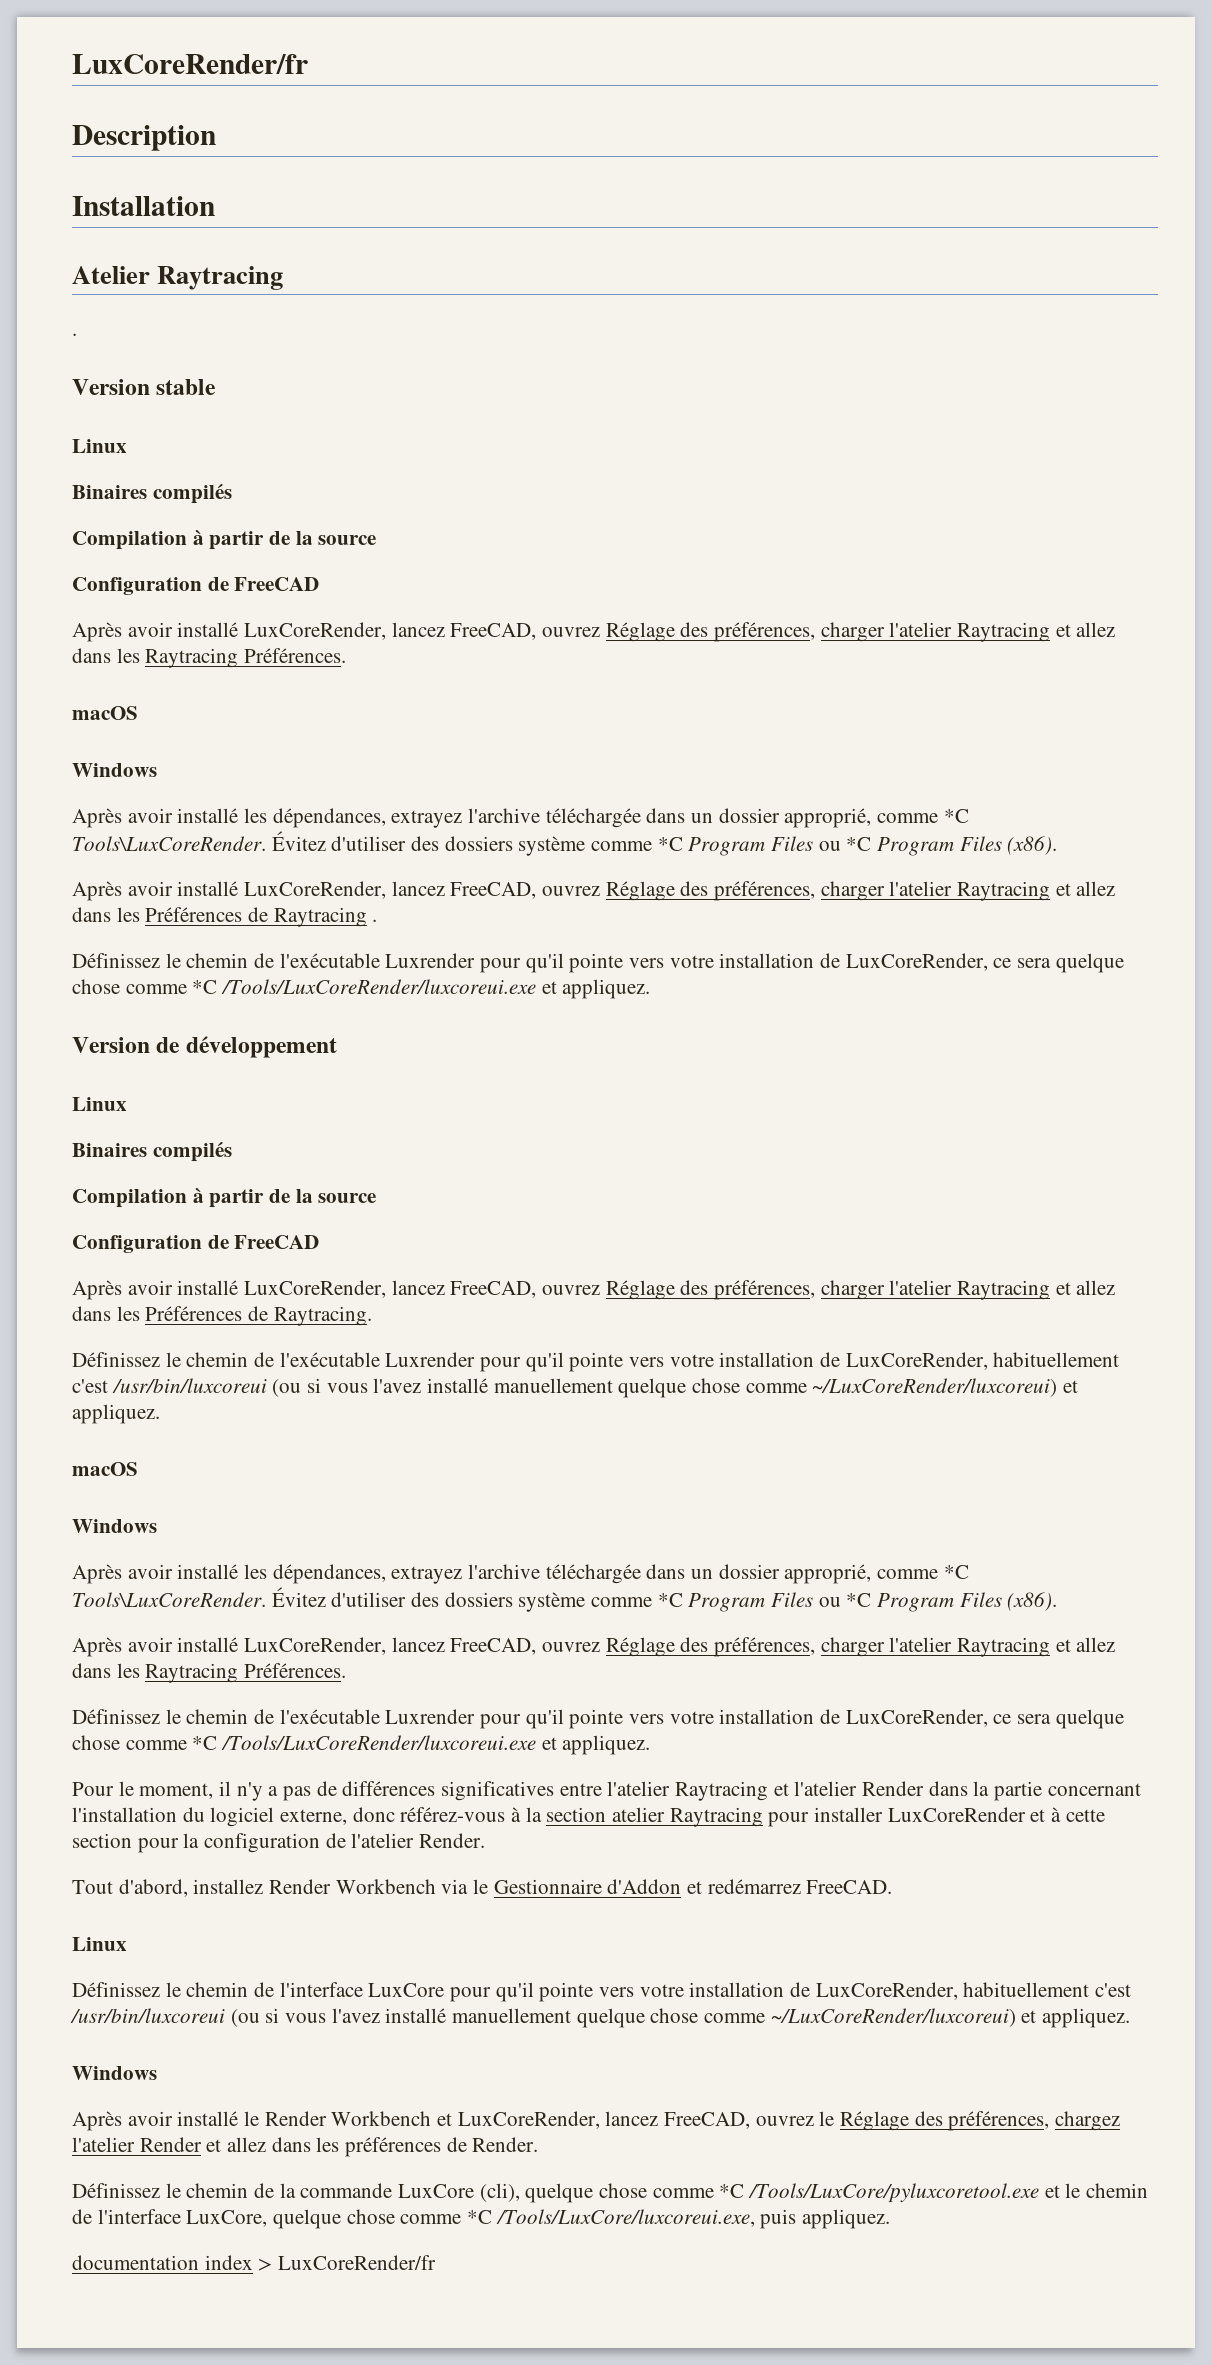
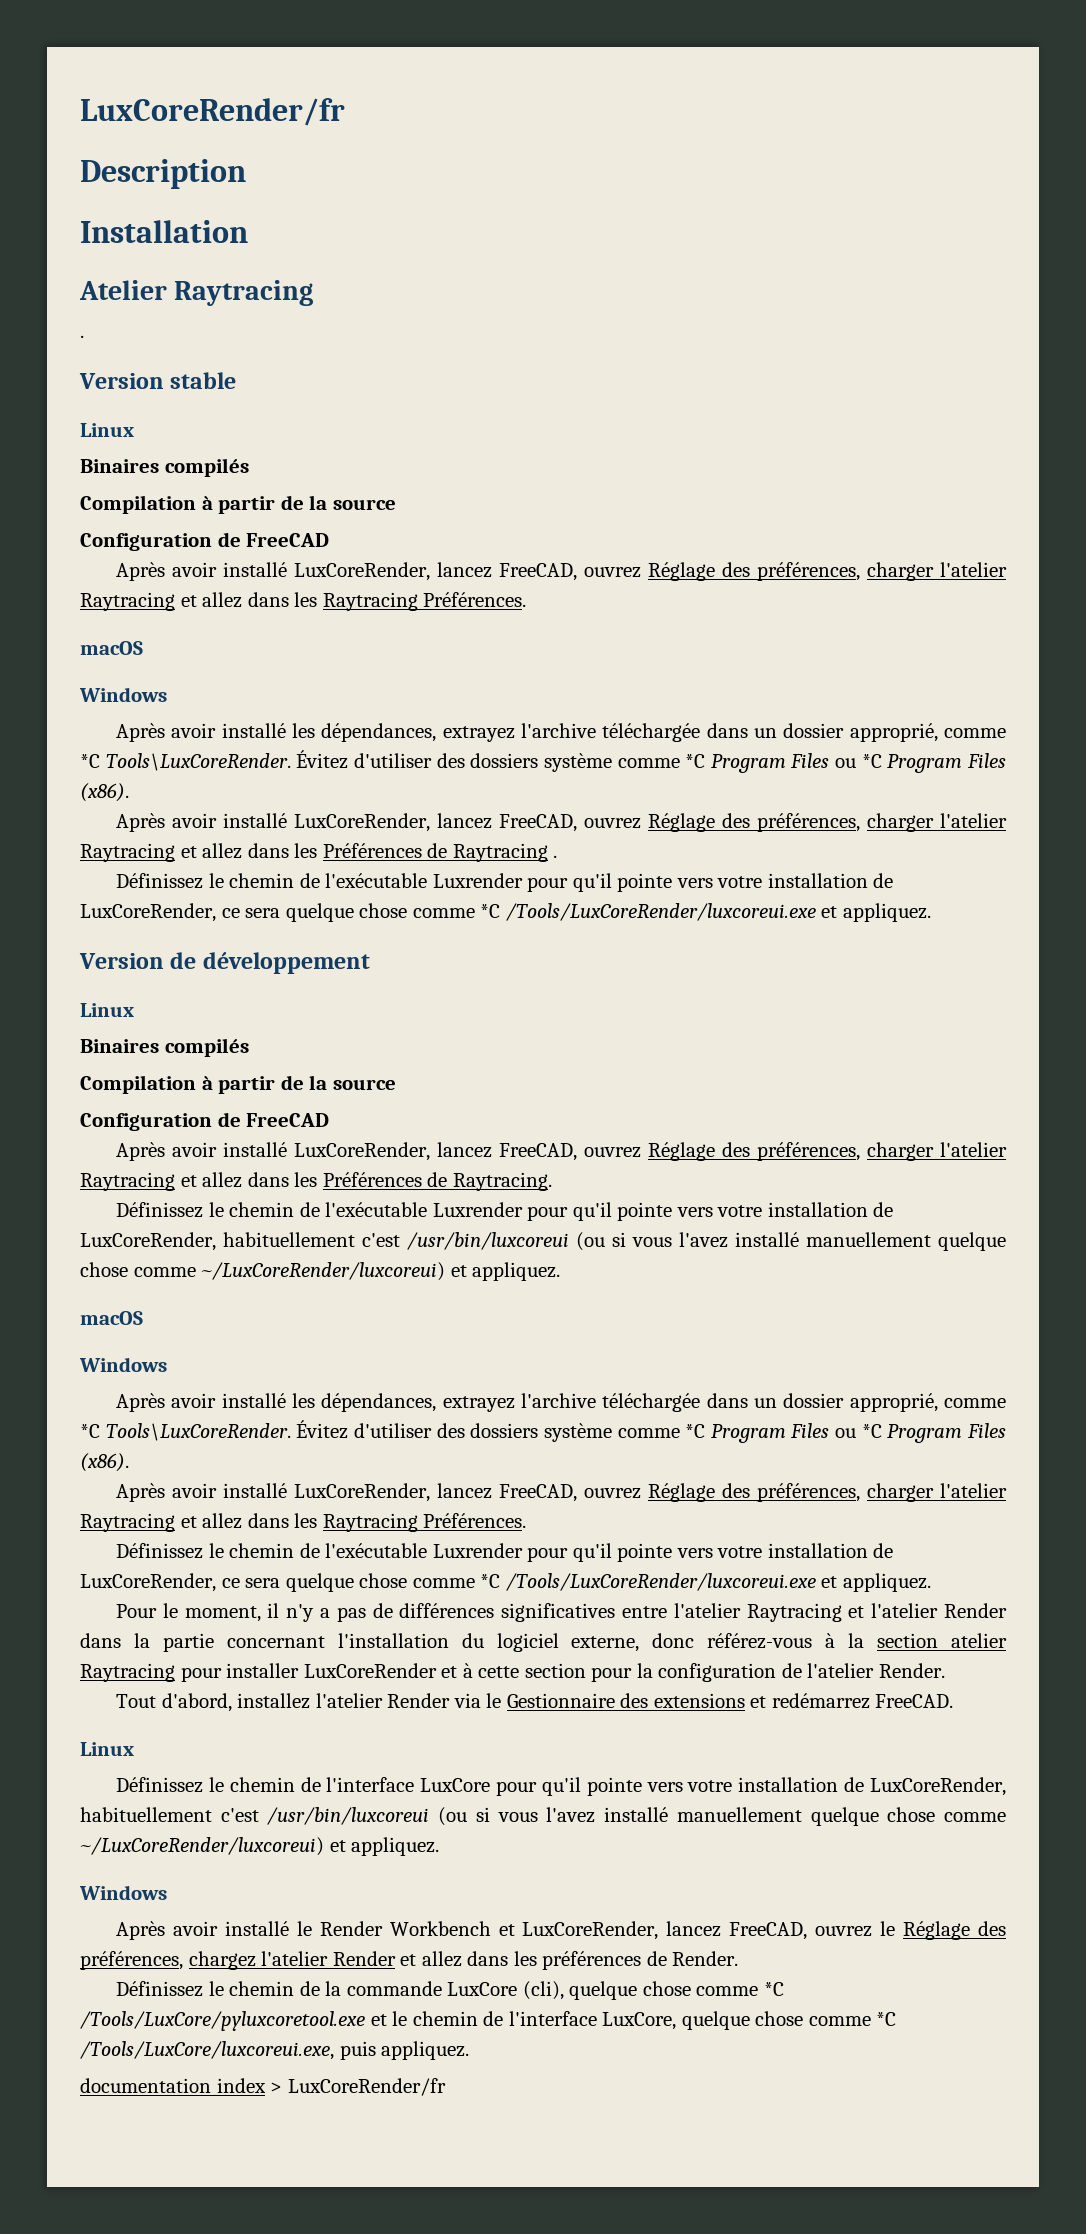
[269,1879,436,1894] Render Workbench -> [315,1693,451,1708] l'atelier Render
[607,1879,682,1894] d'Addon -> [620,1693,745,1708] des extensions

